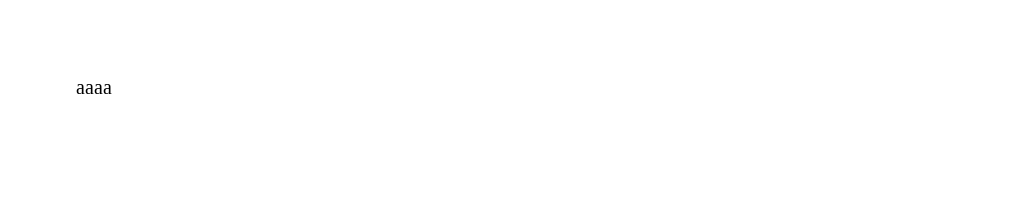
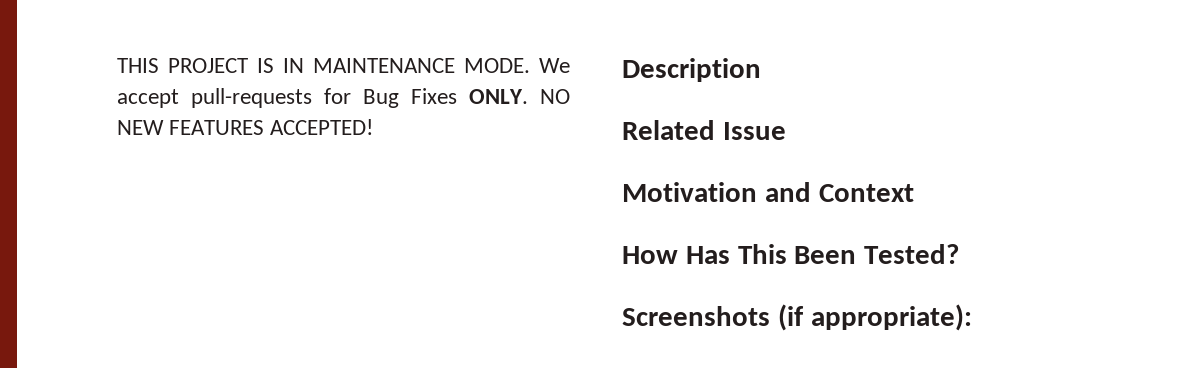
[76,84,112,94] aaaa -> [117,58,570,73] [117,88,570,108] [117,119,374,135] [622,58,761,82] [622,120,786,140] [622,182,914,202] [622,244,960,264] [622,304,972,331] THIS PROJECT IS IN MAINTENANCE MODE. We accept pull-requests for Bug Fixes ONLY. NO NEW FEATURES ACCEPTED! // Description // Related Issue // Motivation and Context // How Has This Been Tested? // Screenshots (if appropriate):

